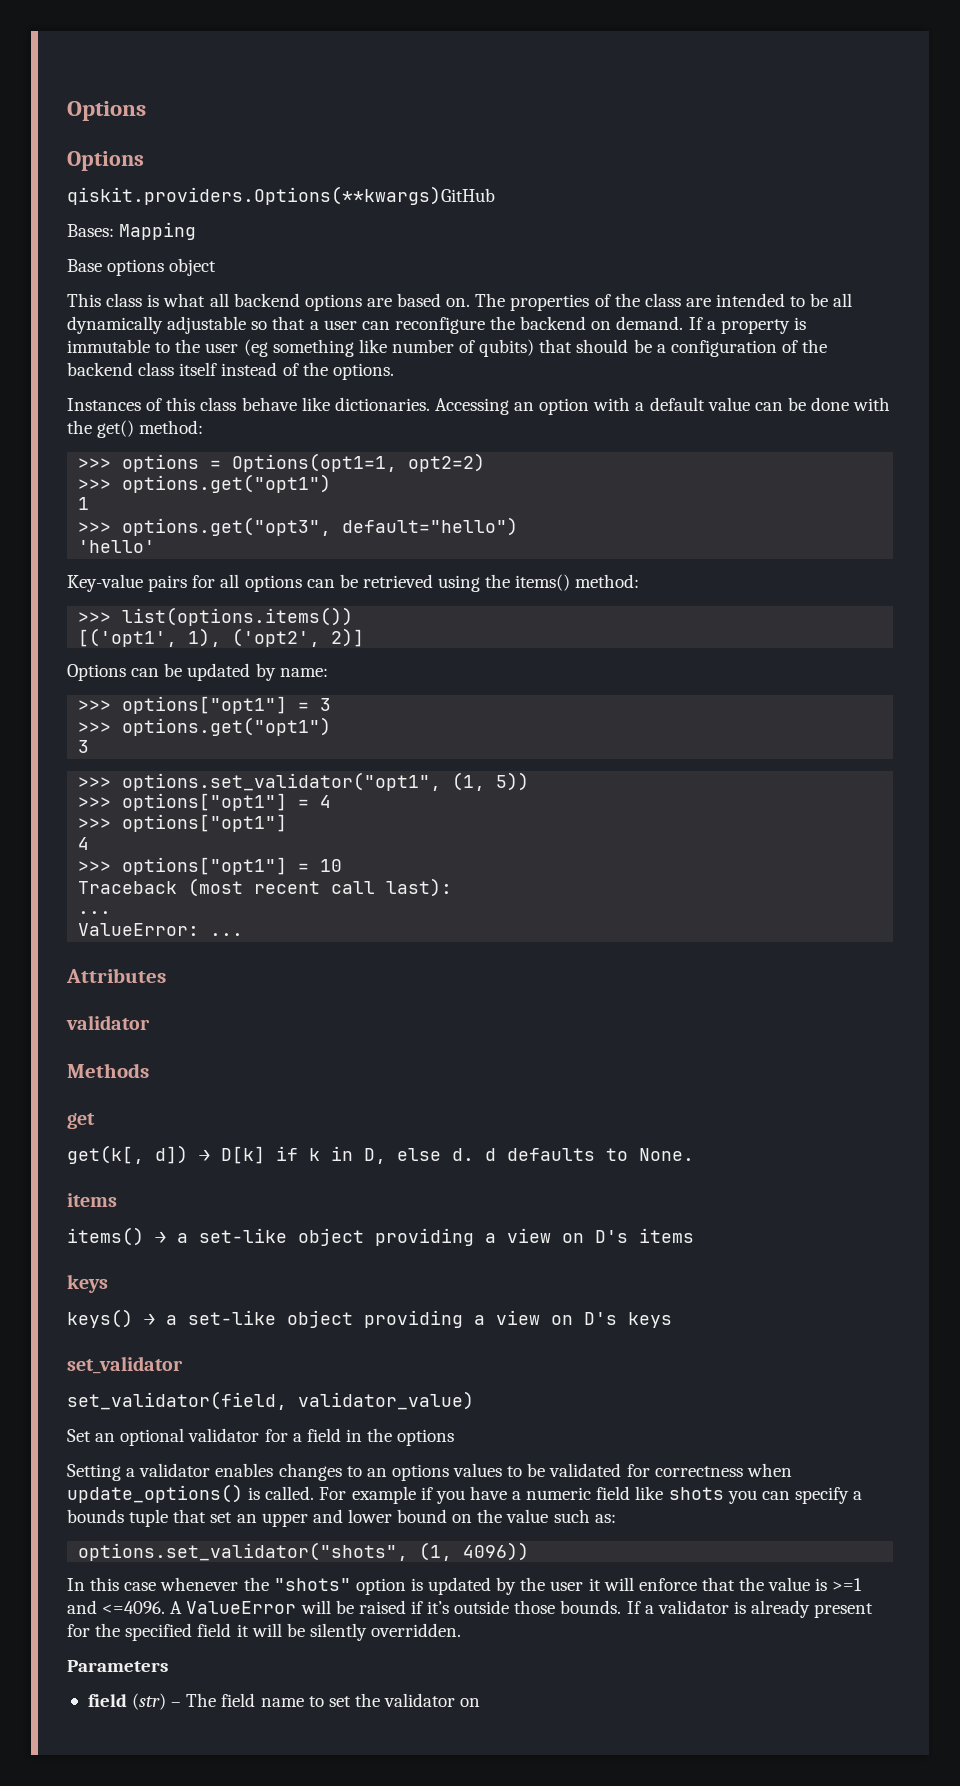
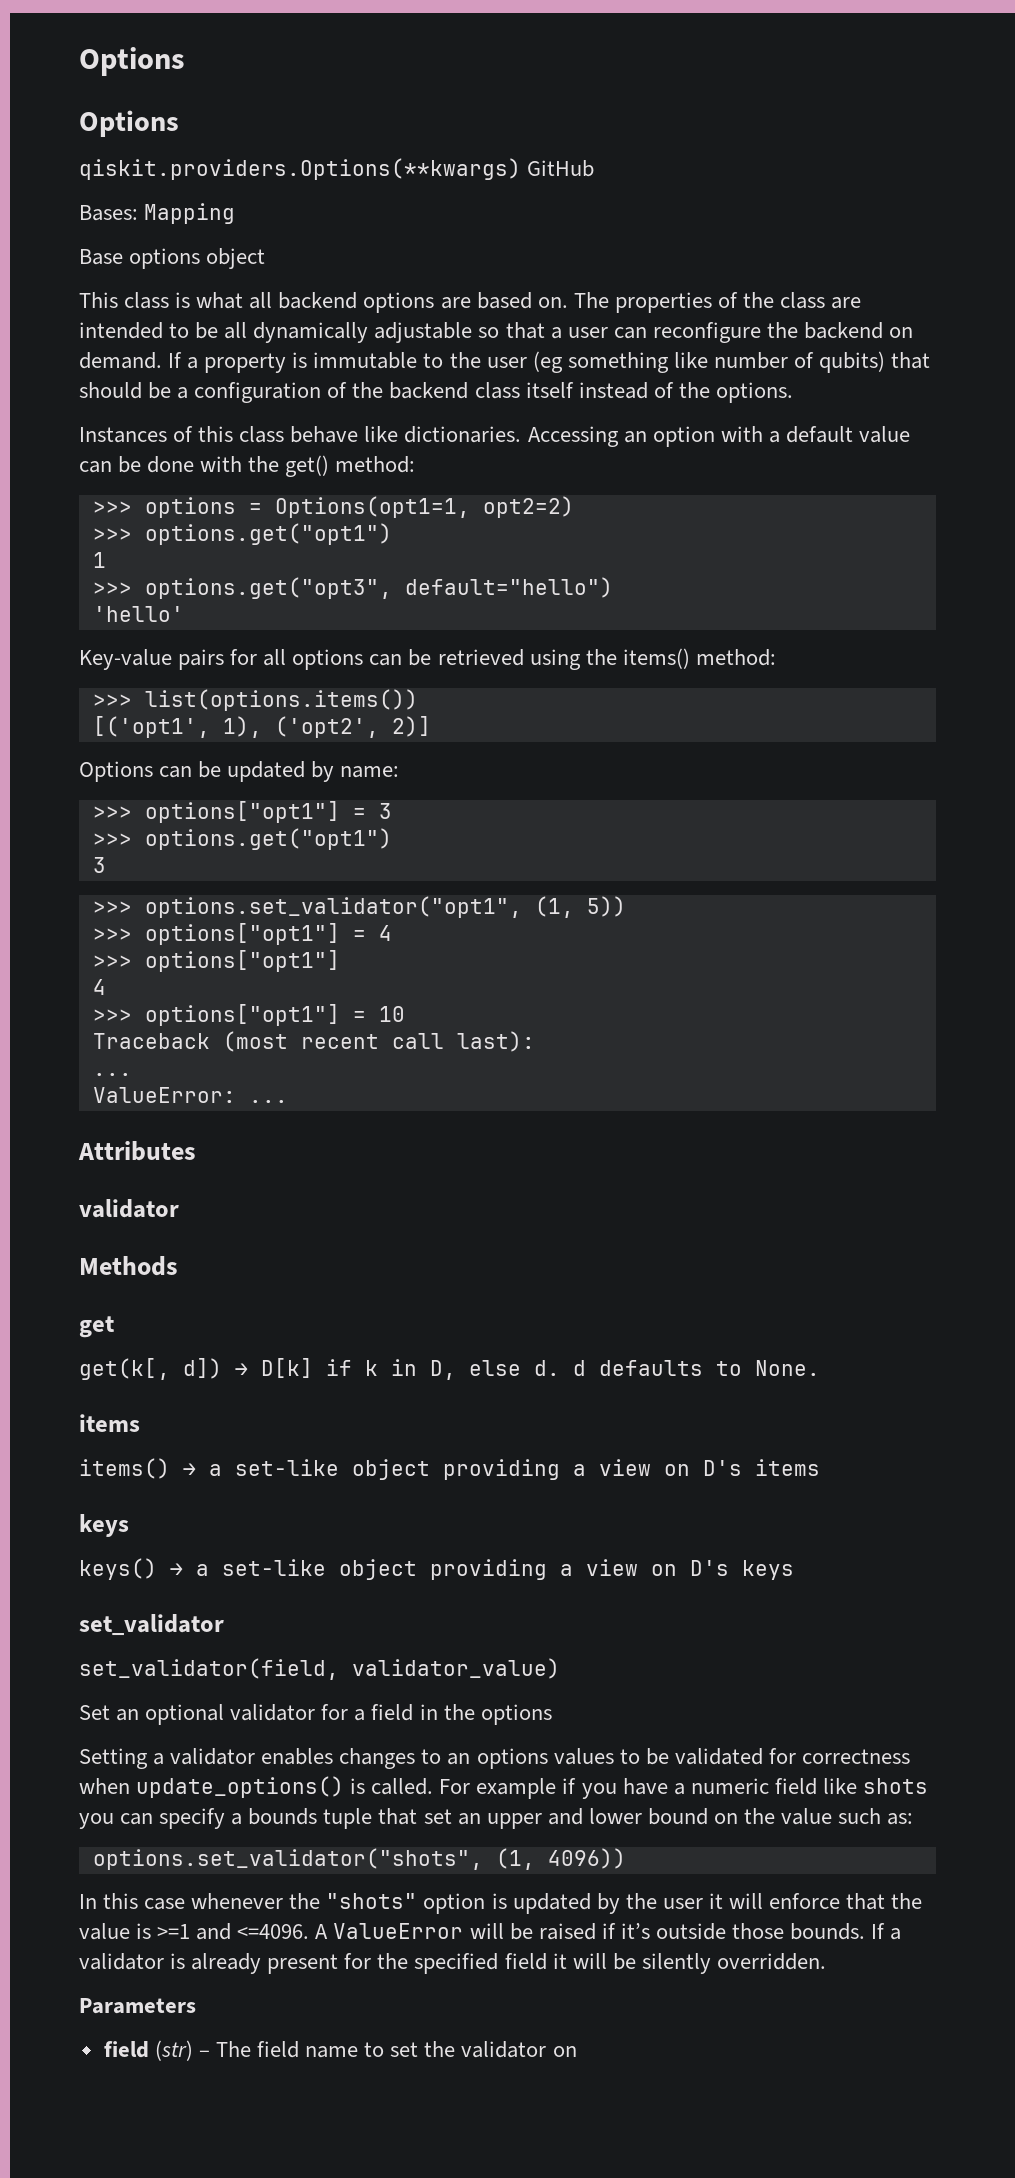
[67,186,495,205] qiskit.providers.Options(**kwargs)GitHub -> [79,158,595,180] qiskit.providers.Options(**kwargs) GitHub

